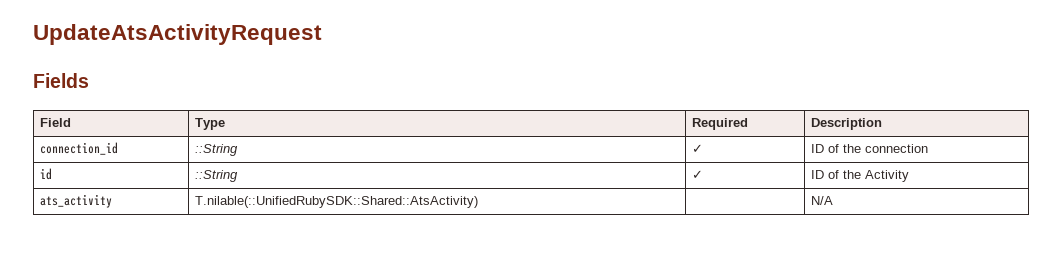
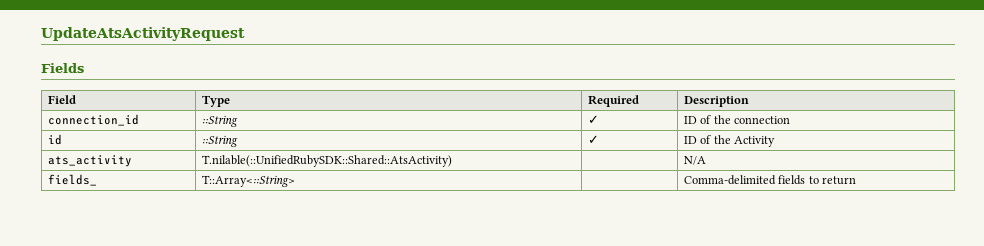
(834, 200) none -> [47,174,97,186] [201,175,295,187] [683,175,857,185] // fields_ | T::Array<::String> | | Comma-delimited fields to return

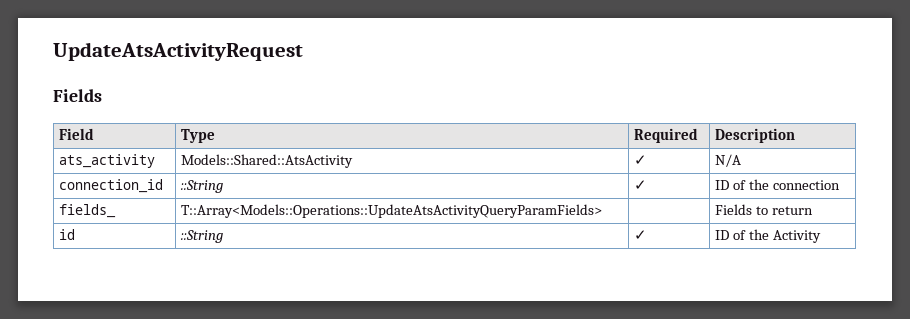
(749, 101) none -> [59,154,156,168] [181,154,354,168] [634,155,648,165] [715,154,742,167] // ats_activity | Models::Shared::AtsActivity | ✓ | N/A
(791, 120) none -> [59,204,117,218] [181,204,603,218] [715,204,813,215] // fields_ | T::Array<Models::Operations::UpdateAtsActivityQueryParamFields> | | Fields to return
[47,155,132,167] [201,155,452,167] [683,156,706,165] [47,174,97,186] [201,175,295,187] [683,175,857,185] // ats_activity | T.nilable(::UnifiedRubySDK::Shared::AtsActivity) | | N/A // fields_ | T::Array<::String> | | Comma-delimited fields to return -> (821, 236) none

